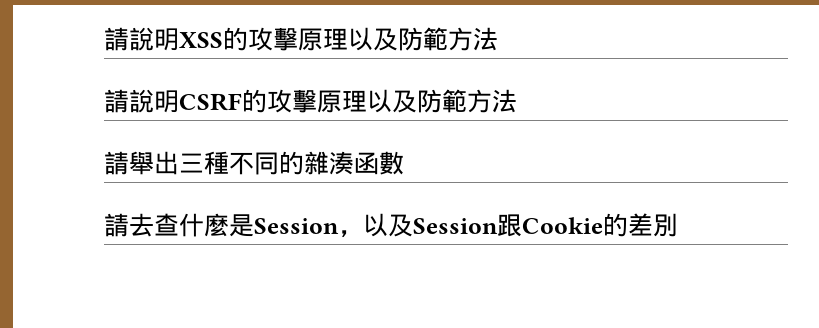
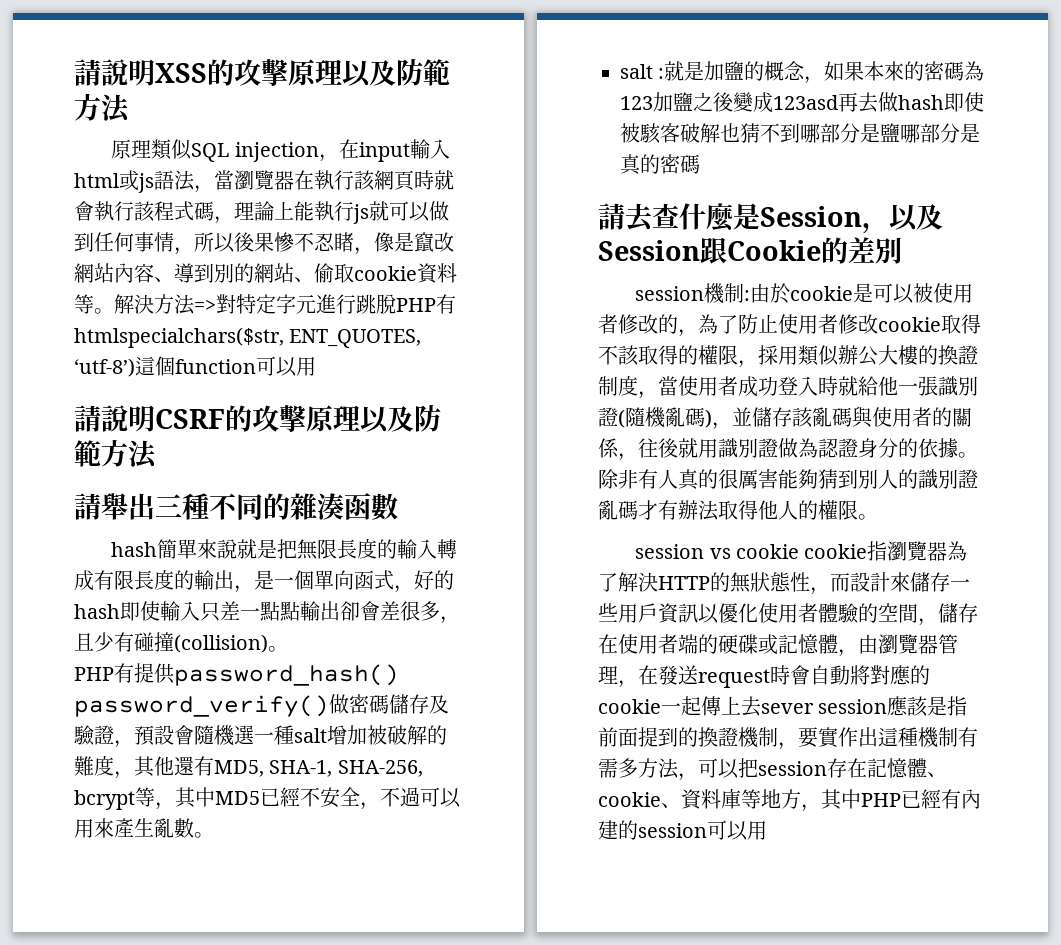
(498, 39) none -> [111,139,450,162] [74,170,454,193] [74,201,449,224] [74,232,454,255] [74,263,457,284] [74,294,456,315] [74,327,422,348] [74,356,316,377] // 原理類似SQL injection，在input輸入html或js語法，當瀏覽器在執行該網頁時就會執行該程式碼，理論上能執行js就可以做到任何事情，所以後果慘不忍睹，像是竄改網站內容、導到別的網站、偷取cookie資料等。解決方法=>對特定字元進行跳脫PHP有htmlspecialchars($str, ENT_QUOTES, ‘utf-8’)這個function可以用
(404, 163) none -> [111,538,458,560] [74,569,454,593] [74,601,460,624] [74,632,288,653] [74,663,399,686] [74,694,449,717] [73,725,447,748] [74,755,423,779] [74,787,461,810] [74,818,214,838] [620,61,985,84] [620,92,984,113] [620,123,980,144] [620,154,700,175] // hash簡單來說就是把無限長度的輸入轉成有限長度的輸出，是一個單向函式，好的hash即使輸入只差一點點輸出卻會差很多，且少有碰撞(collision)。 // PHP有提供password_hash() password_verify()做密碼儲存及驗證，預設會隨機選一種salt增加被破解的難度，其他還有MD5, SHA-1, SHA-256, bcrypt等，其中MD5已經不安全，不過可以用來產生亂數。 // salt :就是加鹽的概念，如果本來的密碼為123加鹽之後變成123asd再去做hash即使被駭客破解也猜不到哪部分是鹽哪部分是真的密碼
(678, 225) none -> [635,283,974,304] [598,314,981,337] [598,345,978,368] [598,375,978,399] [598,406,972,430] [598,438,978,461] [598,469,978,490] [598,500,878,521] [635,541,968,561] [598,572,970,595] [598,603,978,626] [598,634,958,657] [598,665,930,688] [598,696,968,717] [598,727,978,750] [598,758,947,781] [598,789,981,812] [598,820,767,841] // session機制:由於cookie是可以被使用者修改的，為了防止使用者修改cookie取得不該取得的權限，採用類似辦公大樓的換證制度，當使用者成功登入時就給他一張識別證(隨機亂碼)，並儲存該亂碼與使用者的關係，往後就用識別證做為認證身分的依據。除非有人真的很厲害能夠猜到別人的識別證亂碼才有辦法取得他人的權限。 // session vs cookie cookie指瀏覽器為了解決HTTP的無狀態性，而設計來儲存一些用戶資訊以優化使用者體驗的空間，儲存在使用者端的硬碟或記憶體，由瀏覽器管理，在發送request時會自動將對應的cookie一起傳上去sever session應該是指前面提到的換證機制，要實作出這種機制有需多方法，可以把session存在記憶體、cookie、資料庫等地方，其中PHP已經有內建的session可以用

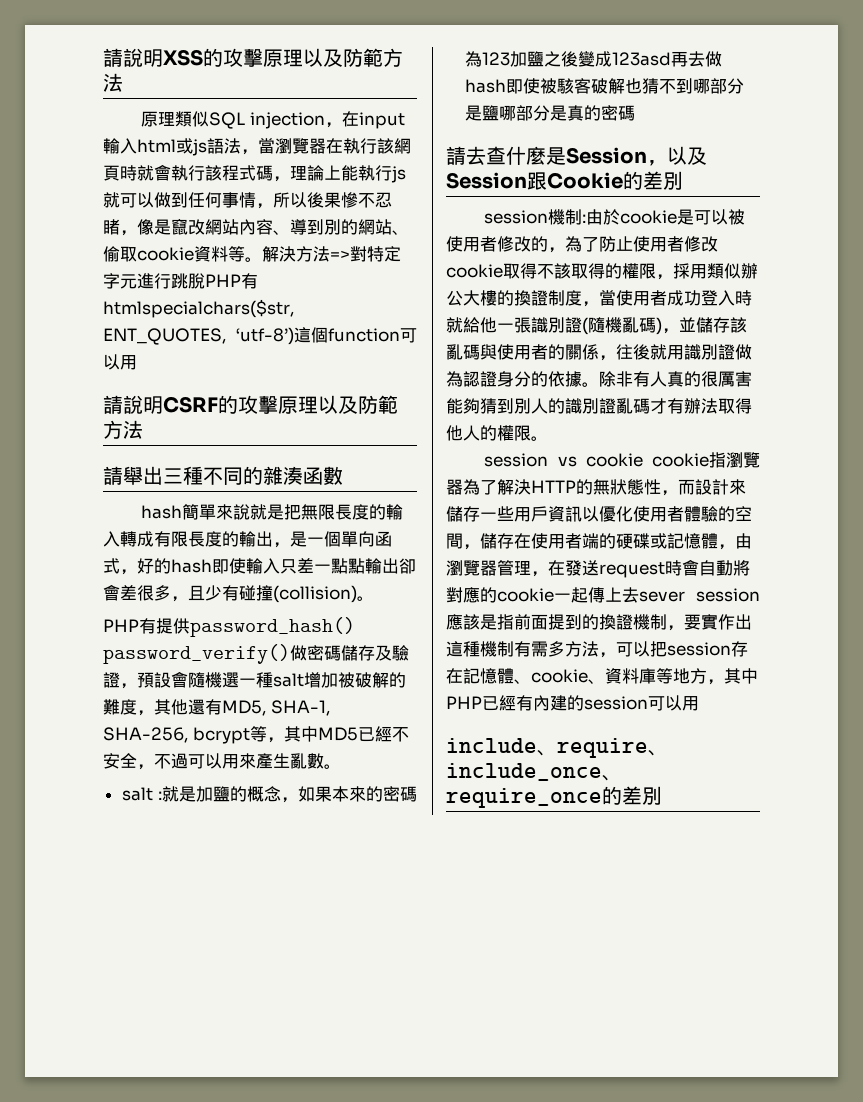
(767, 830) none -> [446,738,668,758] [446,763,622,781] [446,786,662,808] // include、require、include_once、require_once的差別

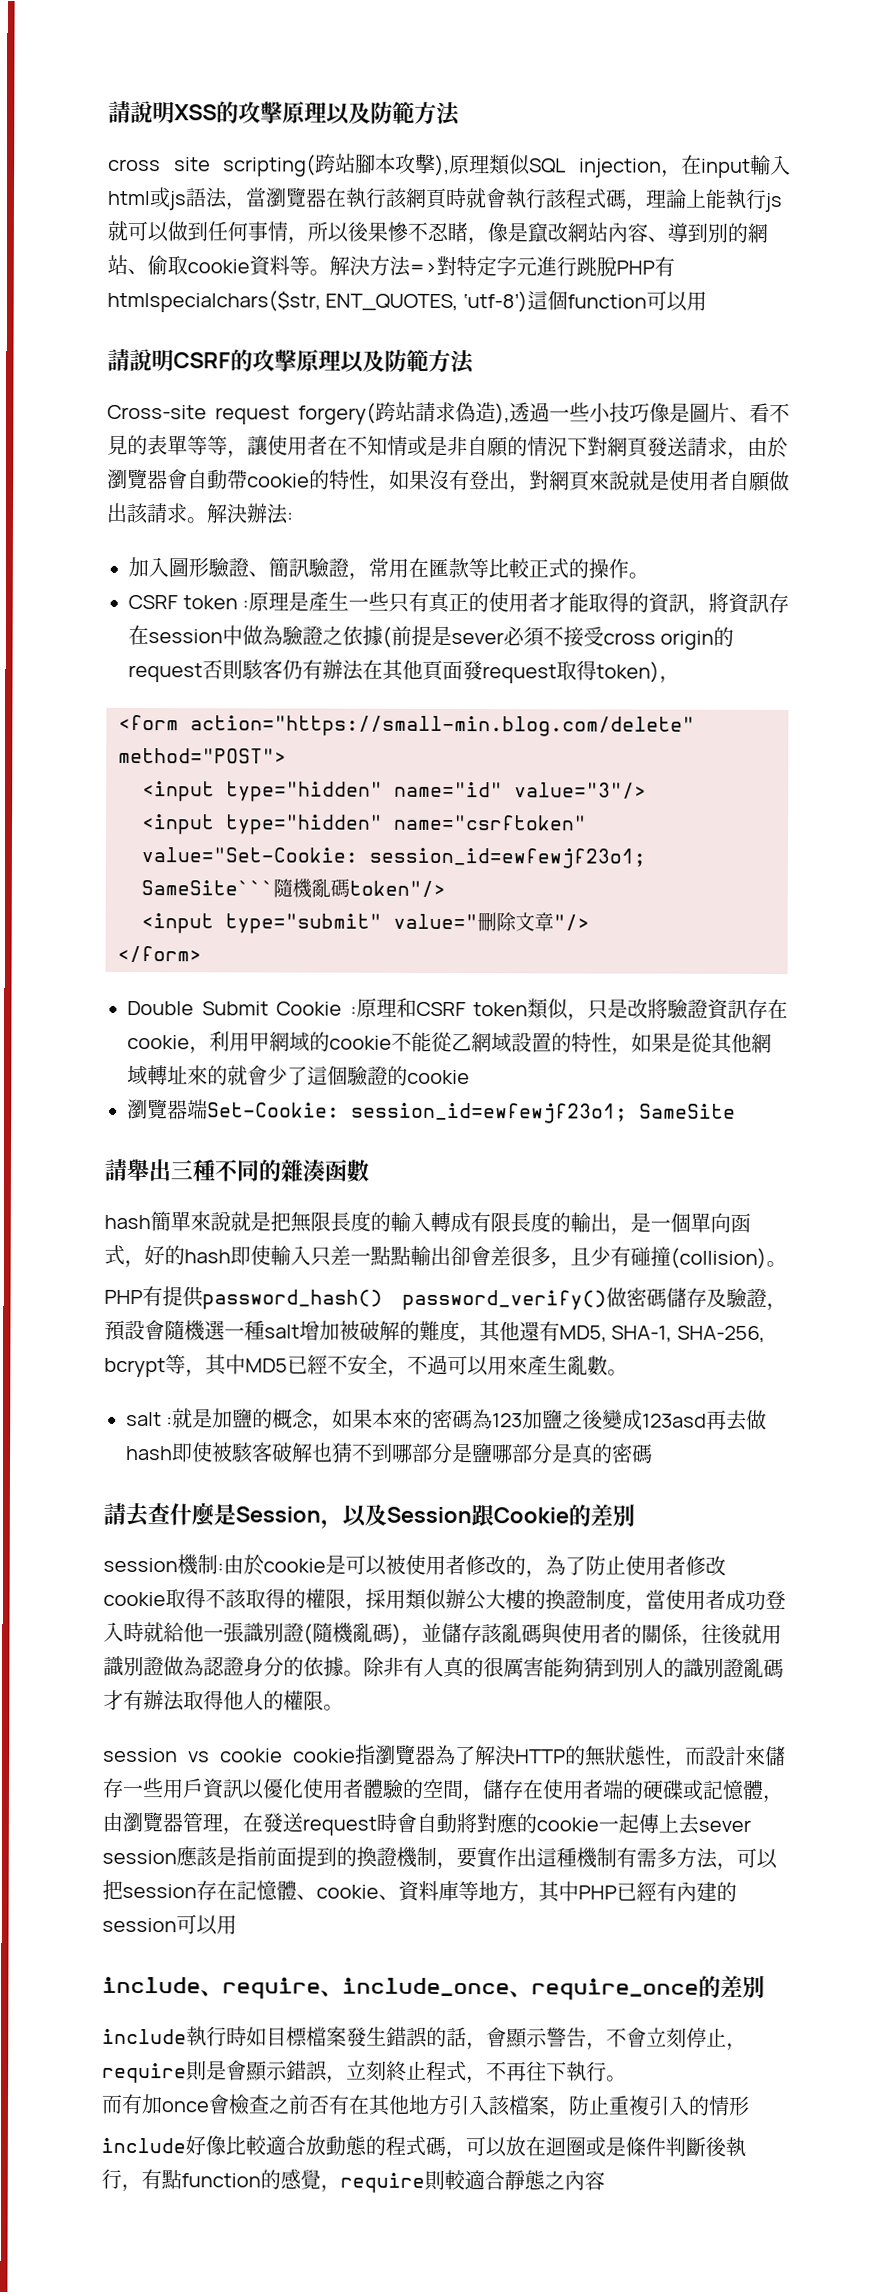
(123, 82) none -> [108,153,451,177] cross site scripting(跨站腳本攻擊),
(143, 429) none -> [107,401,790,425] [107,434,788,460] [107,468,790,494] [106,502,293,525] [128,557,649,581] [128,591,789,616] [128,625,735,650] [128,659,680,684] [118,714,695,737] [118,747,287,764] [142,781,647,802] [141,814,587,835] [141,847,646,869] [141,878,446,899] [141,912,590,934] [117,945,202,963] [127,997,788,1022] [127,1031,772,1056] [127,1064,470,1087] [127,1098,736,1124] // Cross-site request forgery(跨站請求偽造),透過一些小技巧像是圖片、看不見的表單等等，讓使用者在不知情或是非自願的情況下對網頁發送請求，由於瀏覽器會自動帶cookie的特性，如果沒有登出，對網頁來說就是使用者自願做出該請求。解決辦法: // 加入圖形驗證、簡訊驗證，常用在匯款等比較正式的操作。 // CSRF token :原理是產生一些只有真正的使用者才能取得的資訊，將資訊存在session中做為驗證之依據(前提是sever必須不接受cross origin的request否則駭客仍有辦法在其他頁面發request取得token)， // <form action="https://small-min.blog.com/delete" method="POST"> // <input type="hidden" name="id" value="3"/> // <input type="hidden" name="csrftoken" value="Set-Cookie: session_id=ewfewjf23o1; SameSite```隨機亂碼token"/> // <input type="submit" value="刪除文章"/> // </form> // Double Submit Cookie :原理和CSRF token類似，只是改將驗證資訊存在cookie，利用甲網域的cookie不能從乙網域設置的特性，如果是從其他網域轉址來的就會少了這個驗證的cookie // 瀏覽器端Set-Cookie: session_id=ewfewjf23o1; SameSite
(662, 795) none -> [102,2026,747,2051] [102,2060,627,2085] [101,2093,750,2119] [101,2135,746,2160] [101,2168,605,2193] // include執行時如目標檔案發生錯誤的話，會顯示警告，不會立刻停止，require則是會顯示錯誤，立刻終止程式，不再往下執行。 // 而有加once會檢查之前否有在其他地方引入該檔案，防止重複引入的情形 // include好像比較適合放動態的程式碼，可以放在迴圈或是條件判斷後執行，有點function的感覺，require則較適合靜態之內容

